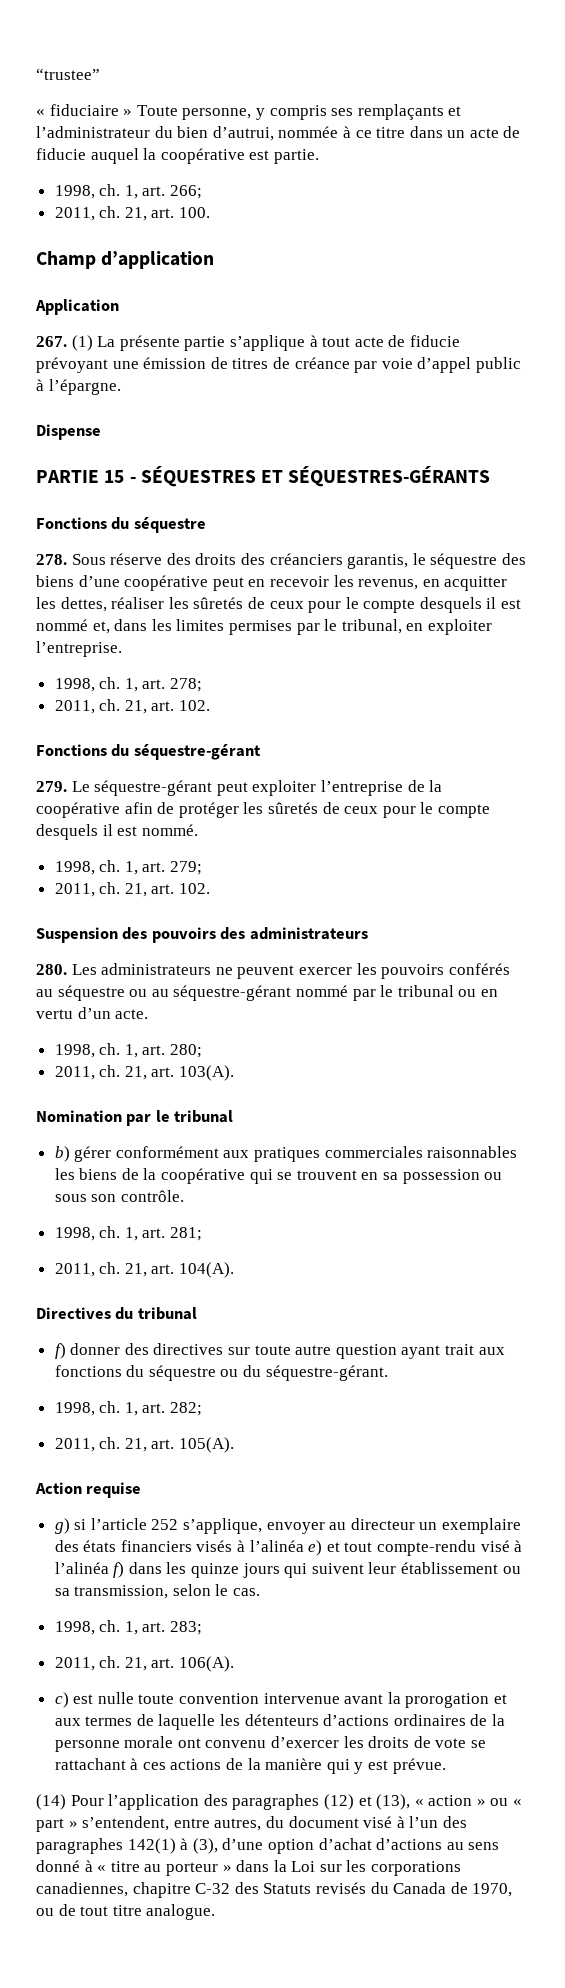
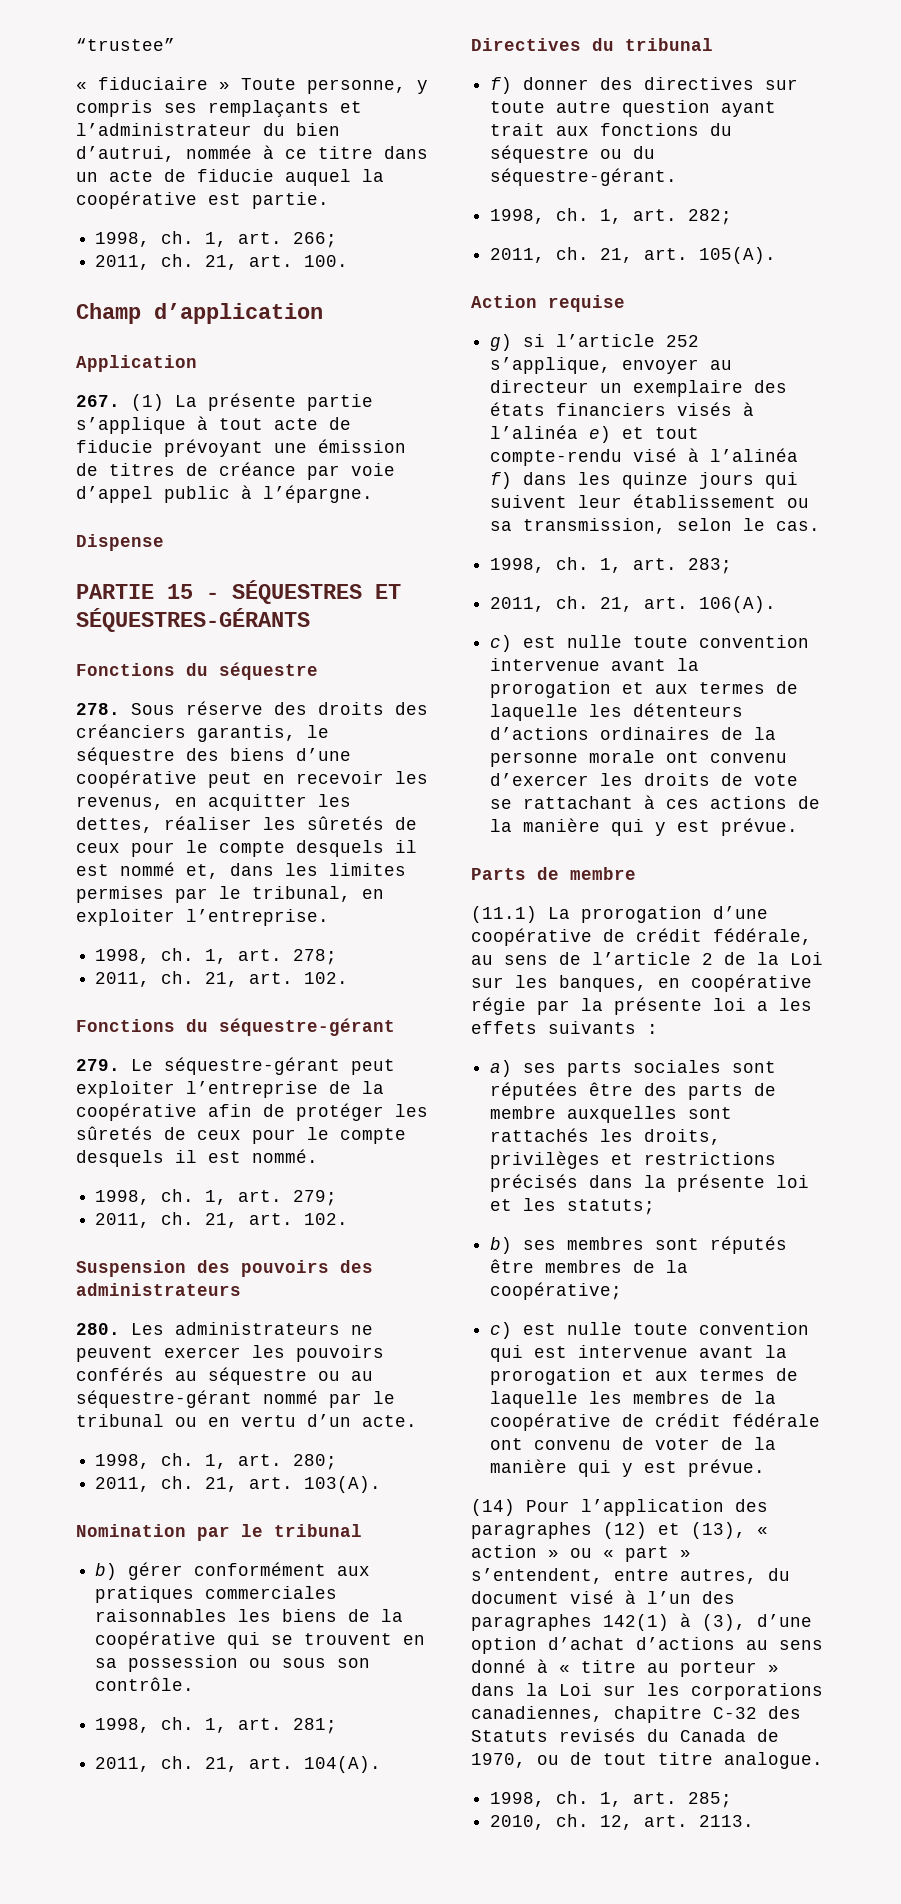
(446, 1766) none -> [471,867,636,880] [471,906,768,923] [471,928,812,946] [471,952,823,965] [471,974,812,992] [471,997,812,1015] [471,1021,658,1034] [490,1060,777,1077] [490,1082,777,1100] [490,1106,733,1123] [490,1128,722,1145] [490,1151,777,1169] [490,1174,810,1192] [490,1198,656,1215] [490,1236,788,1254] [490,1259,689,1273] [490,1282,623,1300] [490,1322,810,1339] [490,1345,788,1362] [490,1368,799,1385] [490,1391,777,1408] [490,1413,821,1431] [490,1437,777,1450] [490,1459,766,1477] // Parts de membre // (11.1) La prorogation d’une coopérative de crédit fédérale, au sens de l’article 2 de la Loi sur les banques, en coopérative régie par la présente loi a les effets suivants : // a) ses parts sociales sont réputées être des parts de membre auxquelles sont rattachés les droits, privilèges et restrictions précisés dans la présente loi et les statuts; // b) ses membres sont réputés être membres de la coopérative; // c) est nulle toute convention qui est intervenue avant la prorogation et aux termes de laquelle les membres de la coopérative de crédit fédérale ont convenu de voter de la manière qui y est prévue.
(216, 1912) none -> [490,1791,733,1808] [490,1814,755,1830] // 1998, ch. 1, art. 285; // 2010, ch. 12, art. 2113.

